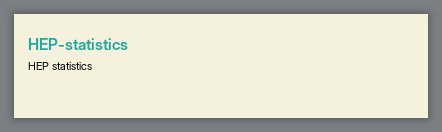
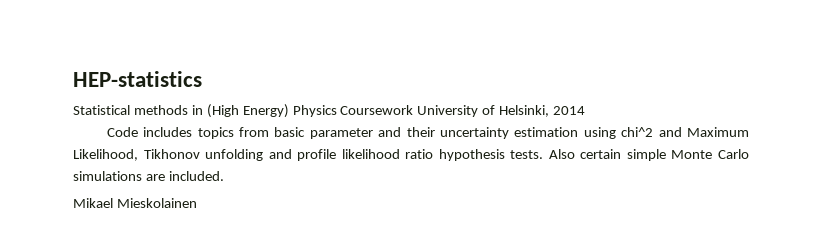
[28,62,92,70] HEP statistics -> [73,104,586,118] [106,127,750,139] [73,149,750,161] [73,171,224,181] [73,198,197,208] Statistical methods in (High Energy) Physics Coursework University of Helsinki, 2014 // Code includes topics from basic parameter and their uncertainty estimation using chi^2 and Maximum Likelihood, Tikhonov unfolding and profile likelihood ratio hypothesis tests. Also certain simple Monte Carlo simulations are included. // Mikael Mieskolainen

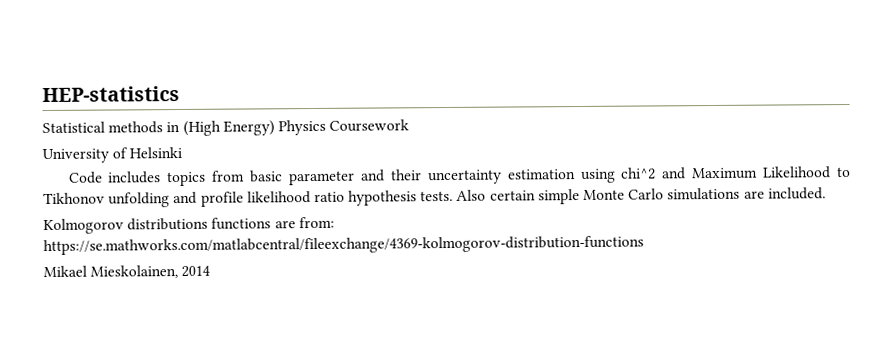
(414, 110) none -> (410, 125) //
[499,105,586,117] Helsinki, 2014 -> [129,146,183,159] Helsinki
[73,149,138,161] Likelihood, -> [762,166,851,179] Likelihood to
(224, 176) none -> [43,216,335,235] [43,235,644,256] // Kolmogorov distributions functions are from: https://se.mathworks.com/matlabcentral/fileexchange/4369-kolmogorov-distribution-functions
[116,198,197,208] Mieskolainen -> [90,265,211,279] Mieskolainen, 2014

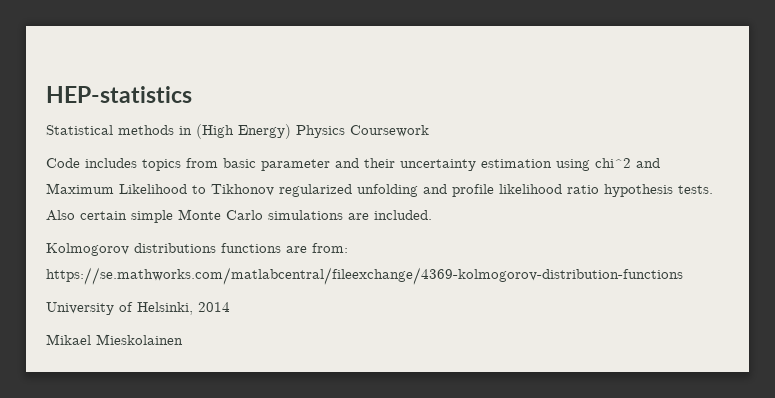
[42,146,183,164] // University of Helsinki -> (429, 131) none
(105, 198) none -> [279,184,352,197] regularized
(644, 245) none -> [46,302,230,315] // University of Helsinki, 2014
[90,265,211,279] Mieskolainen, 2014 -> [96,334,183,345] Mieskolainen

